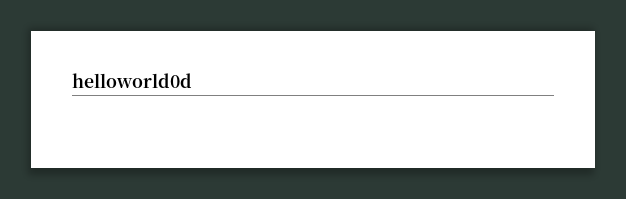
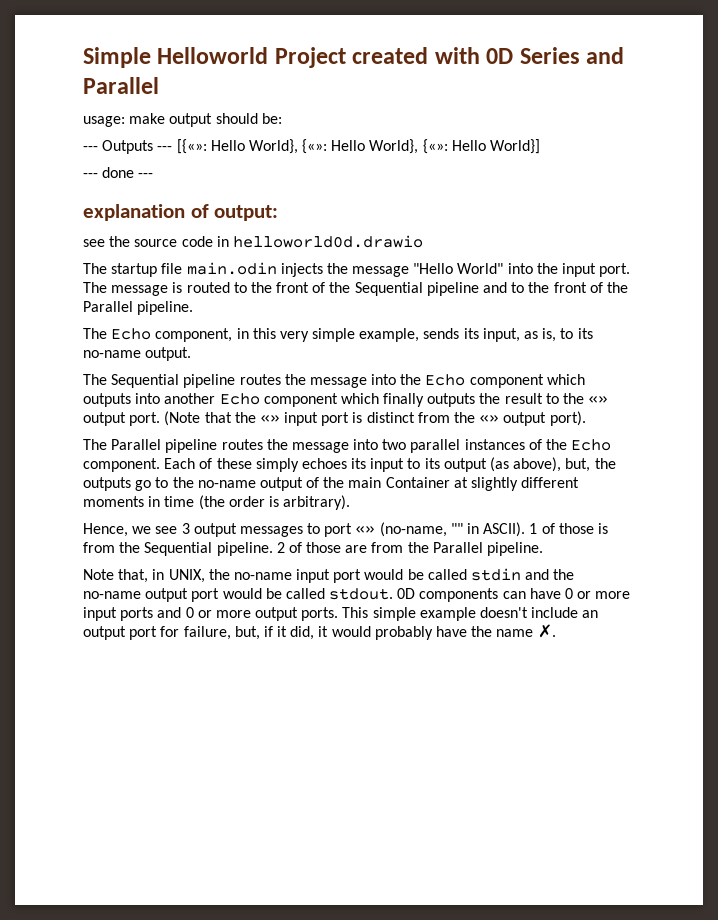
[72,73,192,88] helloworld0d -> [83,47,625,68] [83,77,159,94] [83,113,282,127] [83,139,541,154] [83,167,154,178] [83,204,279,221] [83,235,423,248] [83,262,631,277] [83,282,628,296] [83,301,194,315] [83,328,593,342] [83,347,192,361] [83,374,585,388] [83,393,609,407] [83,411,586,426] [83,439,612,453] [83,457,616,472] [83,477,580,491] [83,495,351,510] [83,522,608,537] [83,542,544,556] [83,568,575,583] [83,588,631,602] [83,607,599,621] [83,624,556,640] Simple Helloworld Project created with 0D Series and Parallel // usage: make output should be: // --- Outputs --- [{«»: Hello World}, {«»: Hello World}, {«»: Hello World}] // --- done --- // explanation of output: // see the source code in helloworld0d.drawio // The startup file main.odin injects the message "Hello World" into the input port. The message is routed to the front of the Sequential pipeline and to the front of the Parallel pipeline. // The Echo component, in this very simple example, sends its input, as is, to its no-name output. // The Sequential pipeline routes the message into the Echo component which outputs into another Echo component which finally outputs the result to the «» output port. (Note that the «» input port is distinct from the «» output port). // The Parallel pipeline routes the message into two parallel instances of the Echo component. Each of these simply echoes its input to its output (as above), but, the outputs go to the no-name output of the main Container at slightly different moments in time (the order is arbitrary). // Hence, we see 3 output messages to port «» (no-name, "" in ASCII). 1 of those is from the Sequential pipeline. 2 of those are from the Parallel pipeline. // Note that, in UNIX, the no-name input port would be called stdin and the no-name output port would be called stdout. 0D components can have 0 or more input ports and 0 or more output ports. This simple example doesn't include an output port for failure, but, if it did, it would probably have the name ✗.

